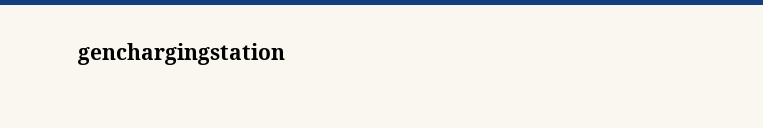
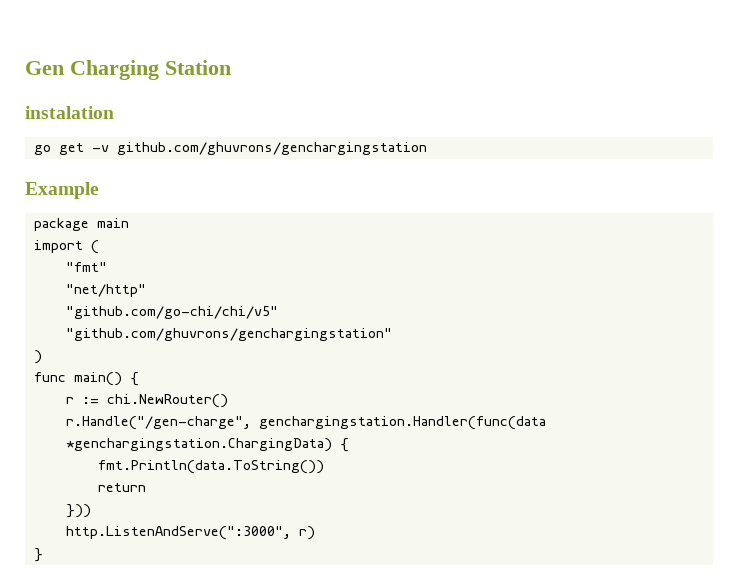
[78,43,285,65] genchargingstation -> [25,60,231,80] [25,106,114,119] [34,142,428,155] [25,182,99,199] [34,218,130,231] [34,240,100,254] [66,262,108,272] [66,284,147,297] [66,306,279,319] [66,328,393,341] [34,350,43,364] [34,372,140,386] [66,394,229,408] [66,416,547,430] [66,438,350,452] [98,460,325,474] [98,483,147,492] [66,504,92,518] [66,526,316,540] [34,548,44,562] Gen Charging Station // instalation // go get -v github.com/ghuvrons/genchargingstation // Example // package main // import ( // "fmt" // "net/http" // "github.com/go-chi/chi/v5" // "github.com/ghuvrons/genchargingstation" // ) // func main() { // r := chi.NewRouter() // r.Handle("/gen-charge", genchargingstation.Handler(func(data *genchargingstation.ChargingData) { // fmt.Println(data.ToString()) // return // })) // http.ListenAndServe(":3000", r) // }

